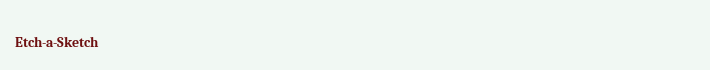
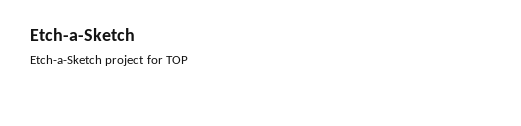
[15,36,99,47] Etch-a-Sketch -> [30,28,135,41] [30,55,189,66] Etch-a-Sketch // Etch-a-Sketch project for TOP

